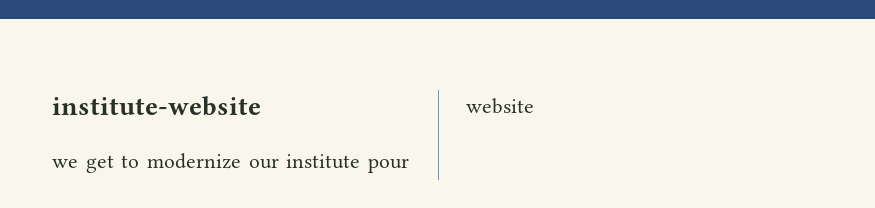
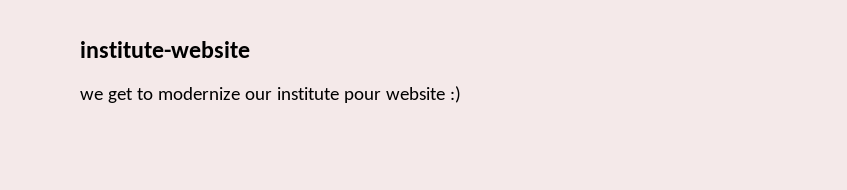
(534, 106) none -> [449,86,461,103] :)

